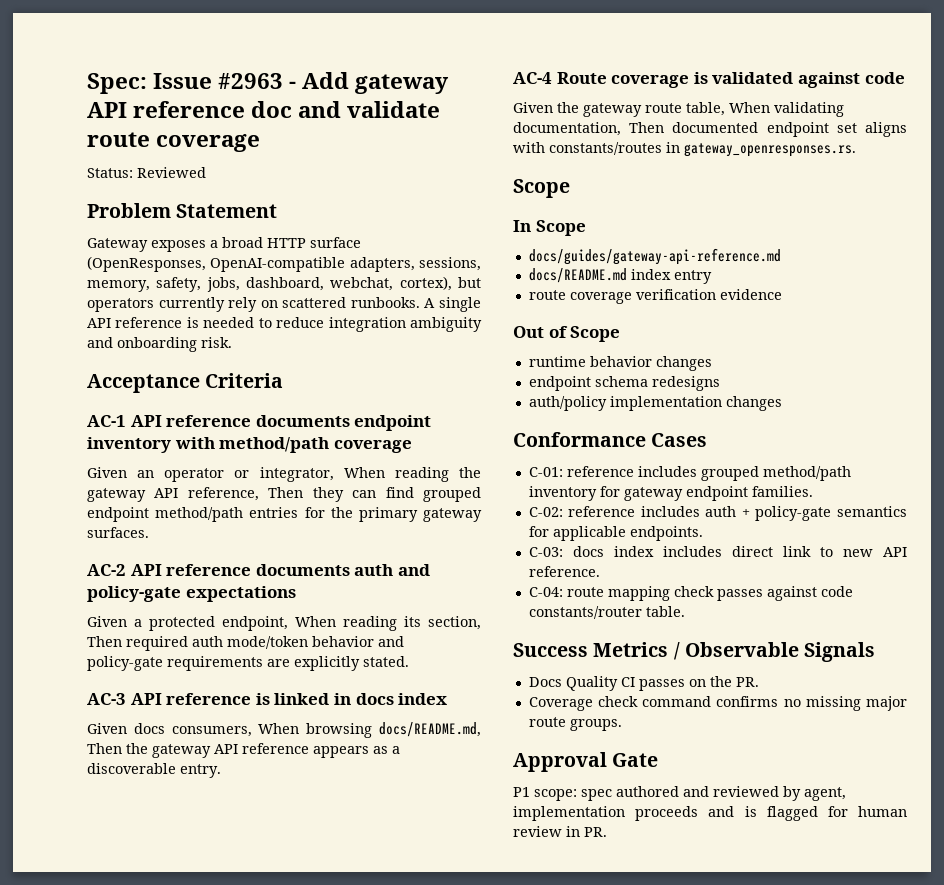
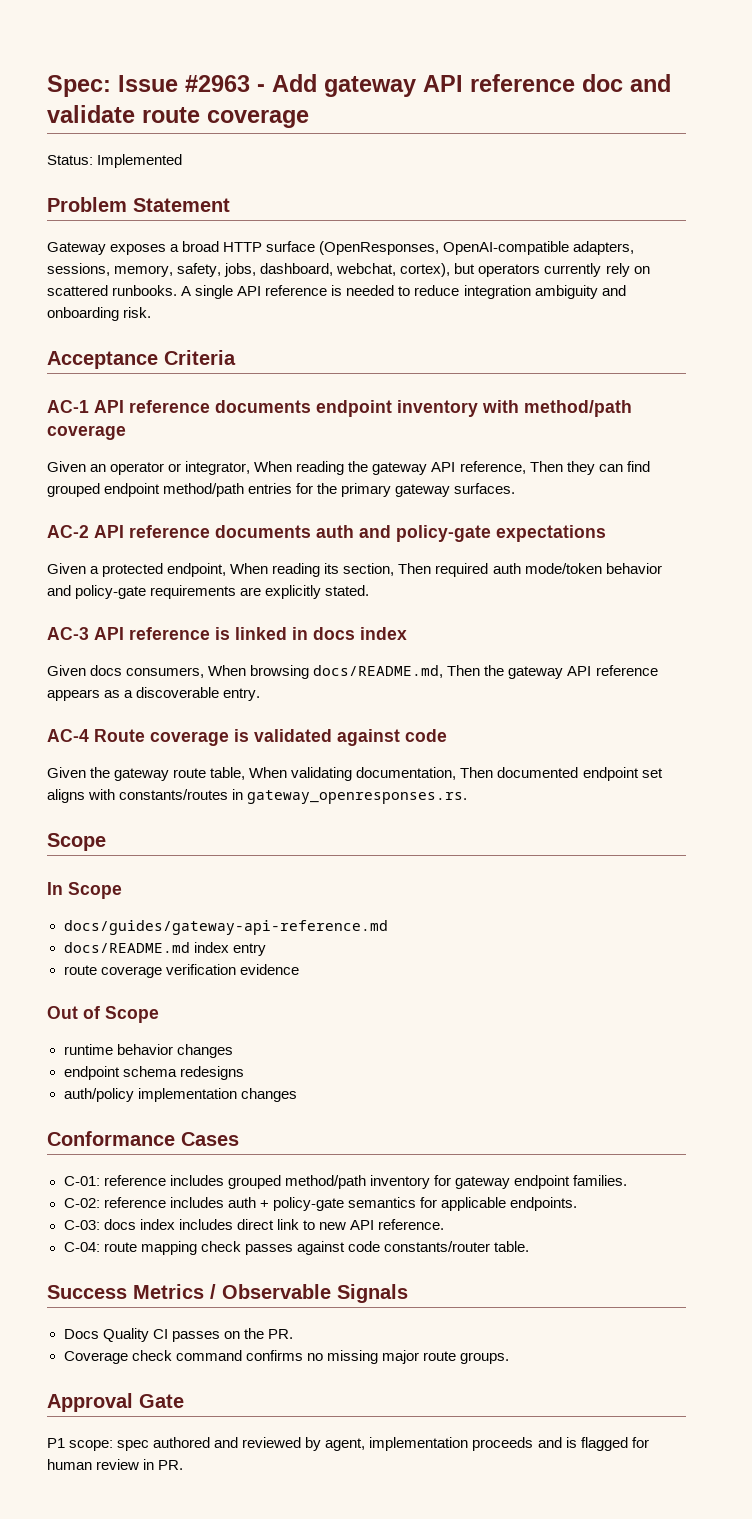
[137,167,206,178] Reviewed -> [97,154,183,168] Implemented

